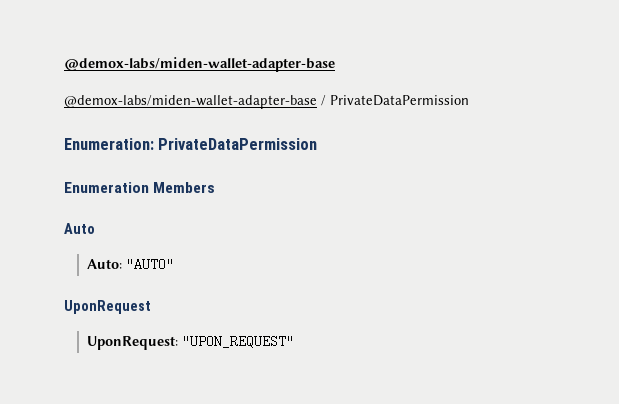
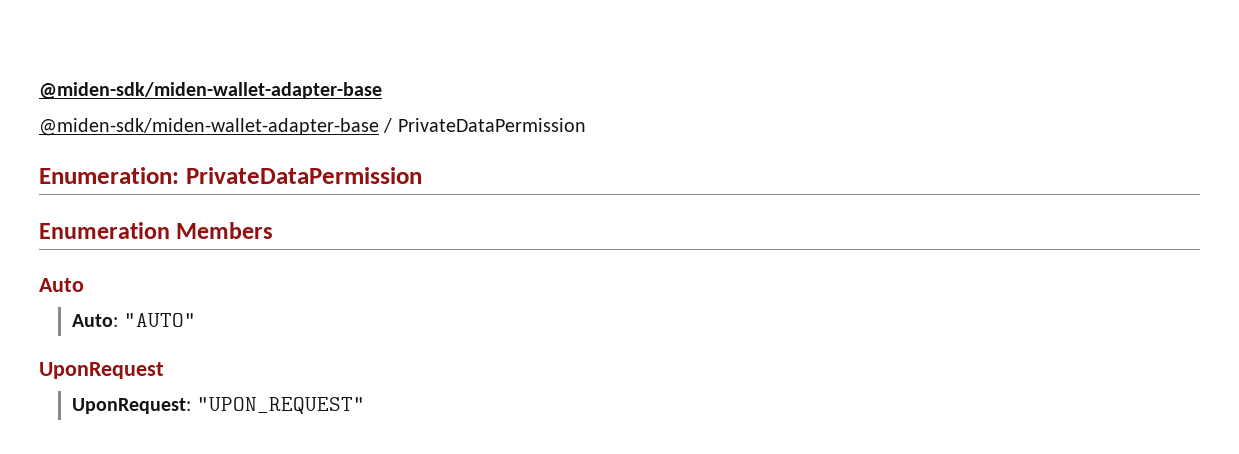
[64,57,335,72] [64,95,317,109] @demox-labs/miden-wallet-adapter-base // @demox-labs/miden-wallet-adapter-base -> [39,82,382,99] [39,118,379,136] @miden-sdk/miden-wallet-adapter-base // @miden-sdk/miden-wallet-adapter-base

